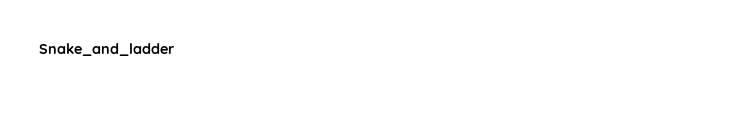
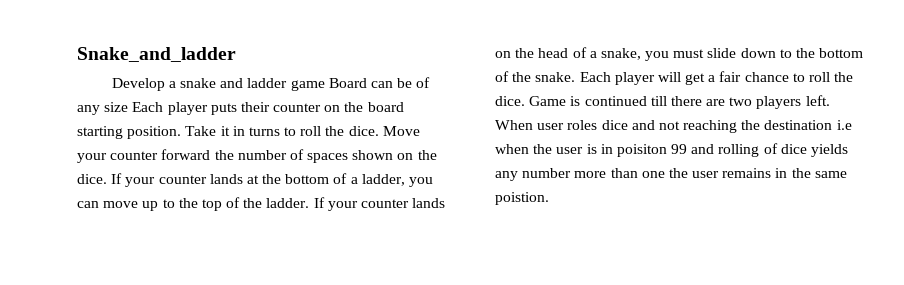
(174, 49) none -> [111,77,431,91] [77,102,404,115] [77,126,420,139] [77,149,437,163] [77,173,434,187] [77,197,446,211] [495,47,864,61] [495,71,854,85] [495,95,830,109] [495,120,852,133] [495,143,849,157] [495,168,847,181] [495,192,549,205] // Develop a snake and ladder game Board can be of any size Each player puts their counter on the board starting position. Take it in turns to roll the dice. Move your counter forward the number of spaces shown on the dice. If your counter lands at the bottom of a ladder, you can move up to the top of the ladder. If your counter lands on the head of a snake, you must slide down to the bottom of the snake. Each player will get a fair chance to roll the dice. Game is continued till there are two players left. When user roles dice and not reaching the destination i.e when the user is in poisiton 99 and rolling of dice yields any number more than one the user remains in the same poistion.

